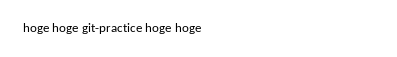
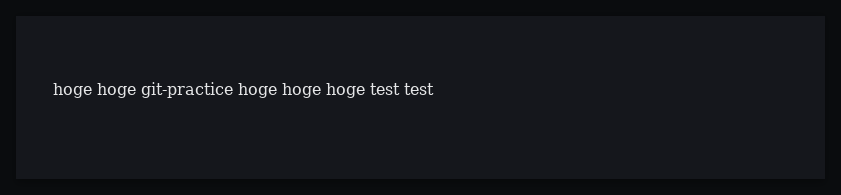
(201, 28) none -> [326,83,434,98] hoge test test

